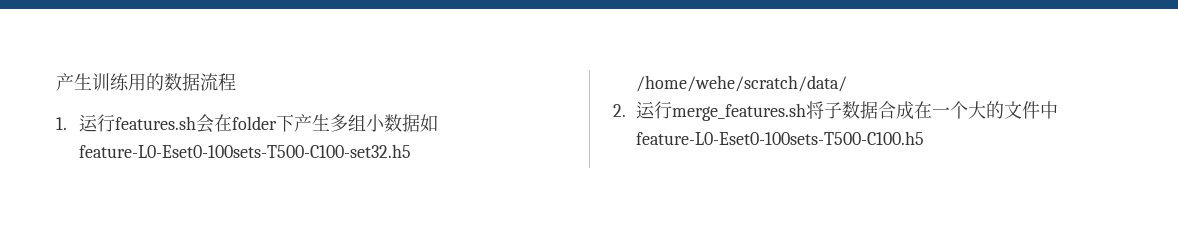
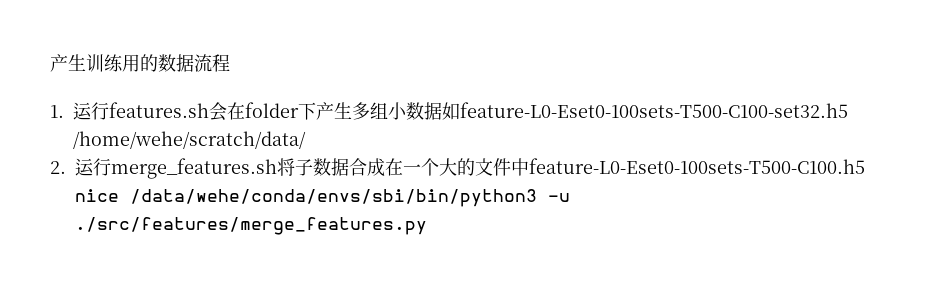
(924, 138) none -> [75,189,570,207] [75,217,427,235] nice /data/wehe/conda/envs/sbi/bin/python3 -u ./src/features/merge_features.py

